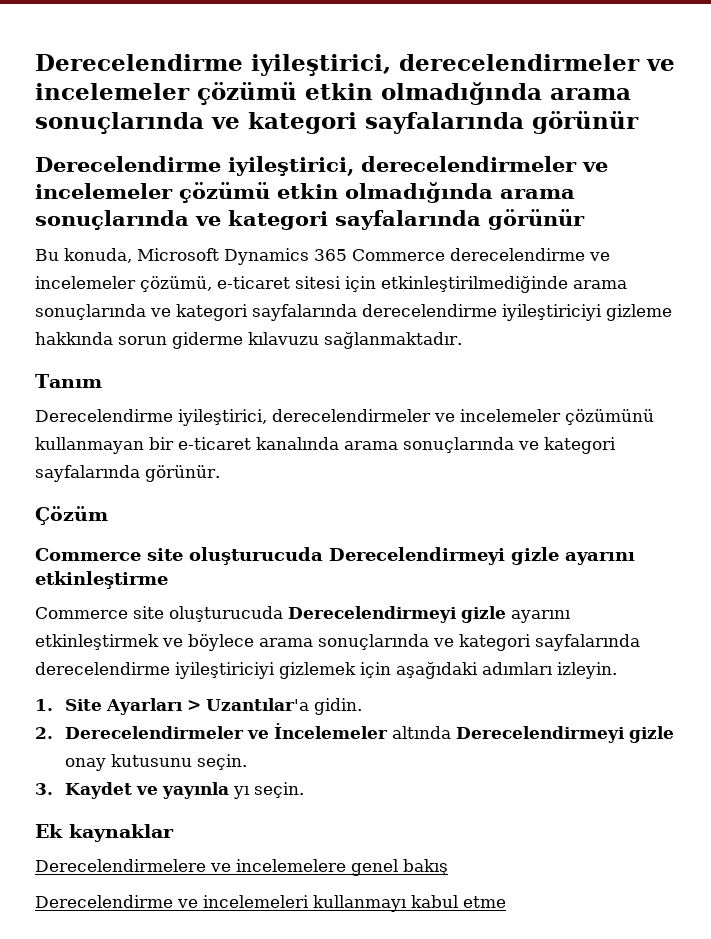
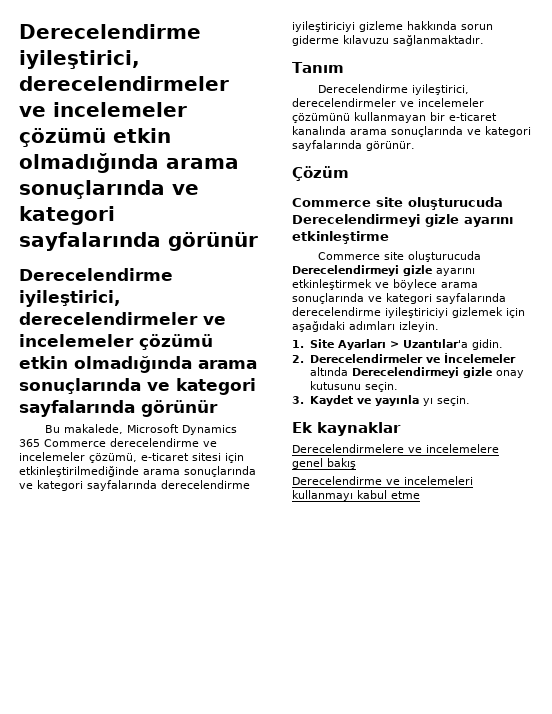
[64,248,132,263] konuda, -> [64,424,124,434] makalede,

